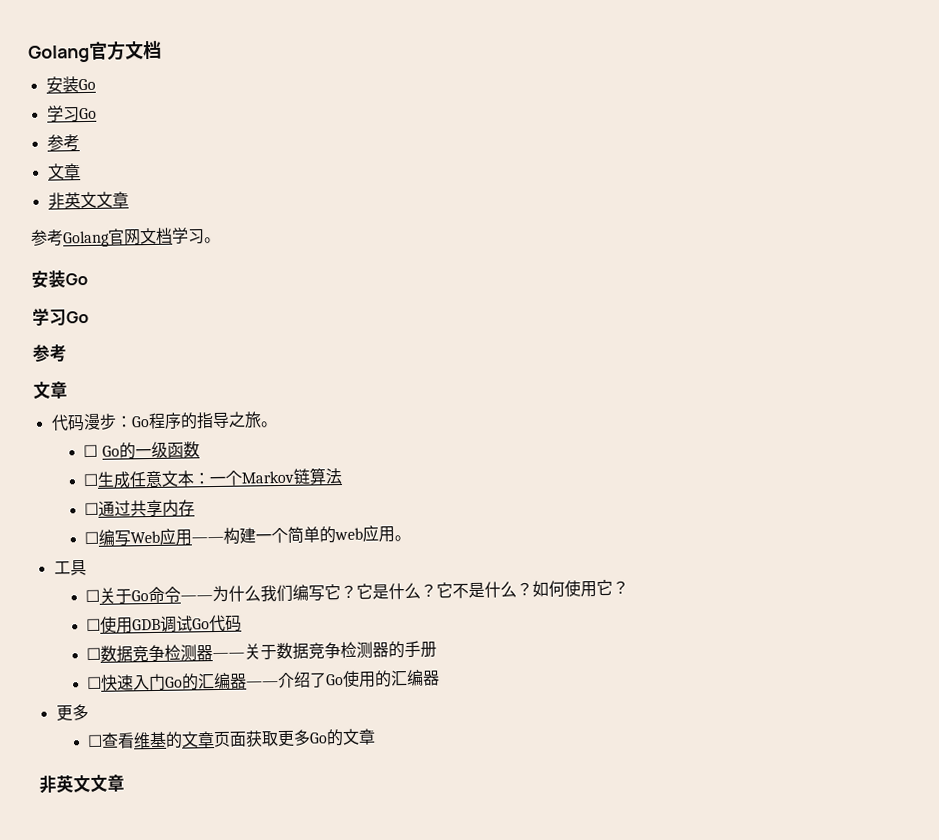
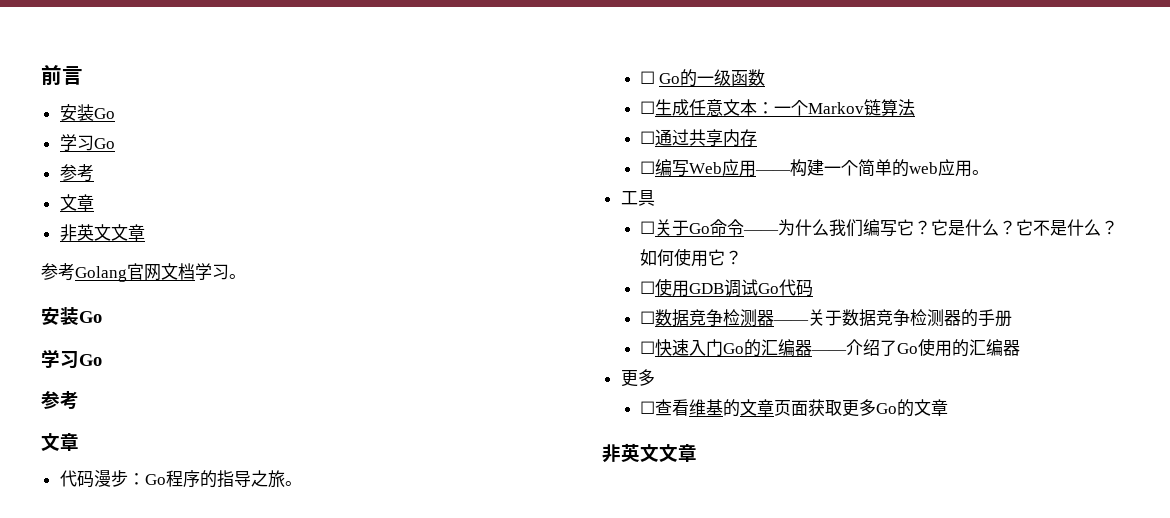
[28,40,162,63] Golang官方文档 -> [41,65,83,86] 前言

